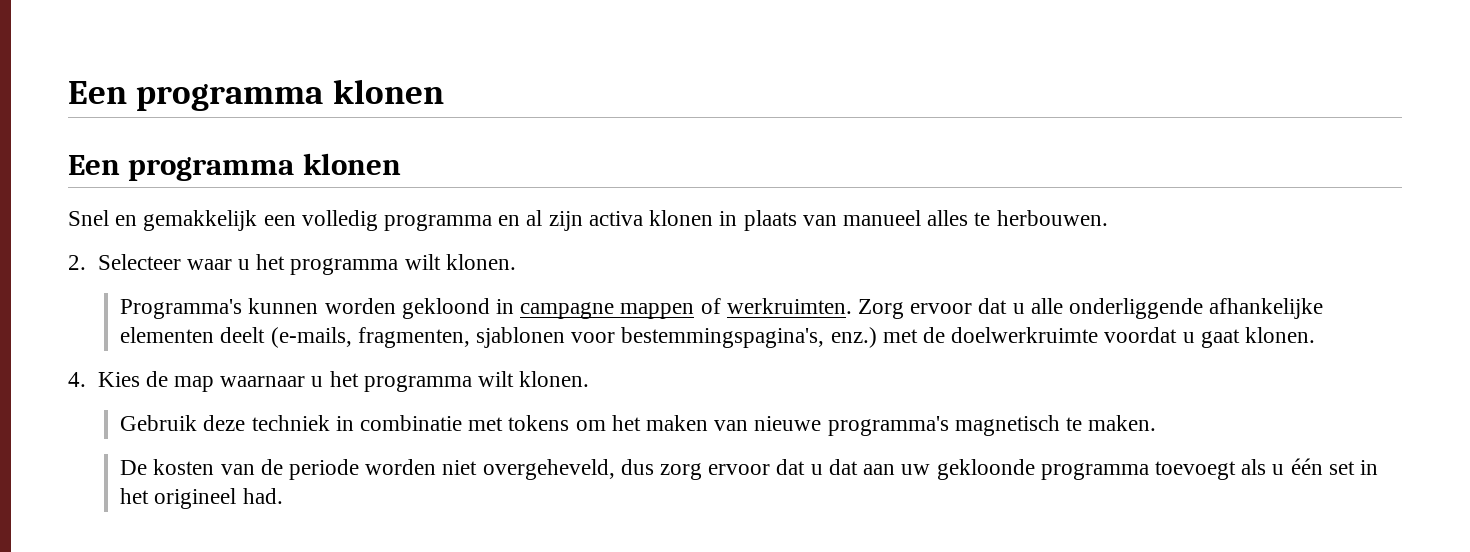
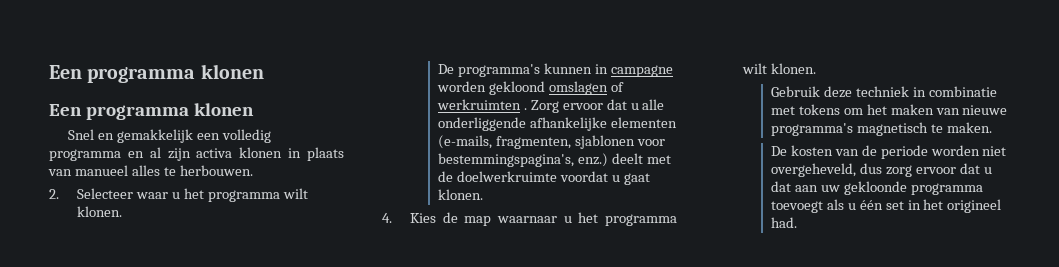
[120,298,852,319] Programma's kunnen worden gekloond in campagne mappen of werkruimten. -> [437,63,673,77] [436,81,624,95] [436,99,527,110] De programma's kunnen in campagne worden gekloond omslagen of werkruimten .
[220,327,266,343] deelt -> (677, 122) none
(877, 337) none -> [611,153,643,164] deelt

